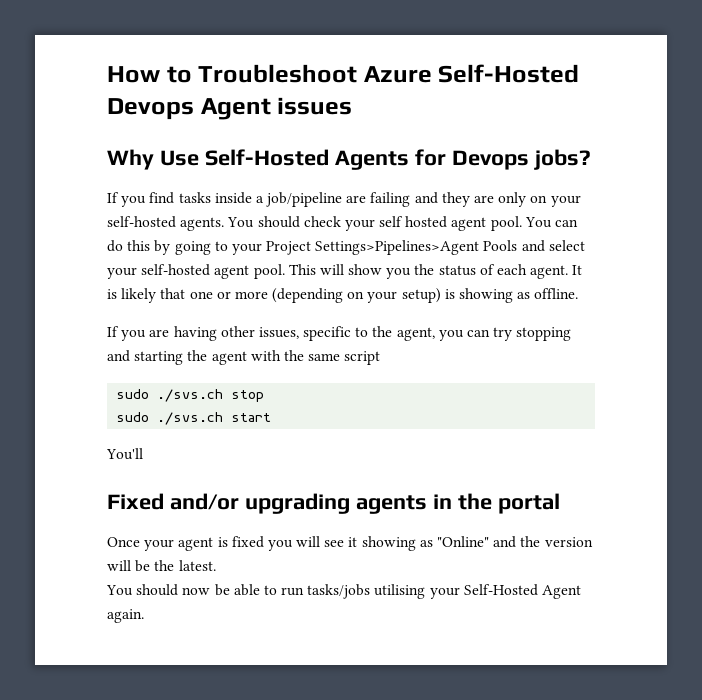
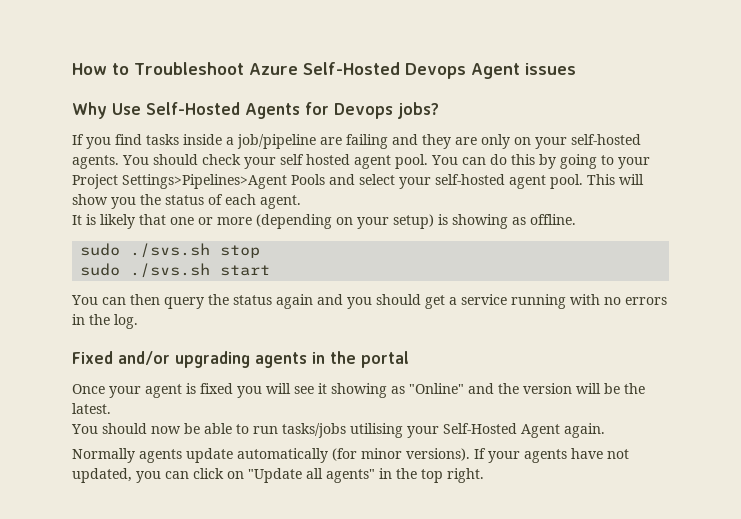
(569, 272) none -> (301, 202) //
[107,326,572,341] [107,350,381,365] [116,389,224,402] // If you are having other issues, specific to the agent, you can try stopping and starting the agent with the same script // sudo ./svs.ch -> [80,243,211,258] // sudo ./svs.sh
[157,412,224,425] ./svs.ch -> [130,263,211,278] ./svs.sh
[106,448,143,460] You'll -> [71,294,667,309] [72,314,138,329] You can then query the status again and you should get a service running with no errors in the log.
(144, 616) none -> [72,448,629,463] [72,468,484,483] // Normally agents update automatically (for minor versions). If your agents have not updated, you can click on "Update all agents" in the top right.

